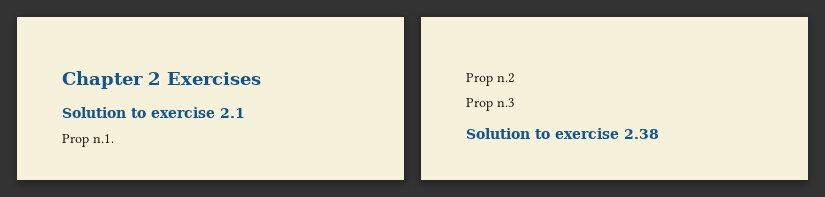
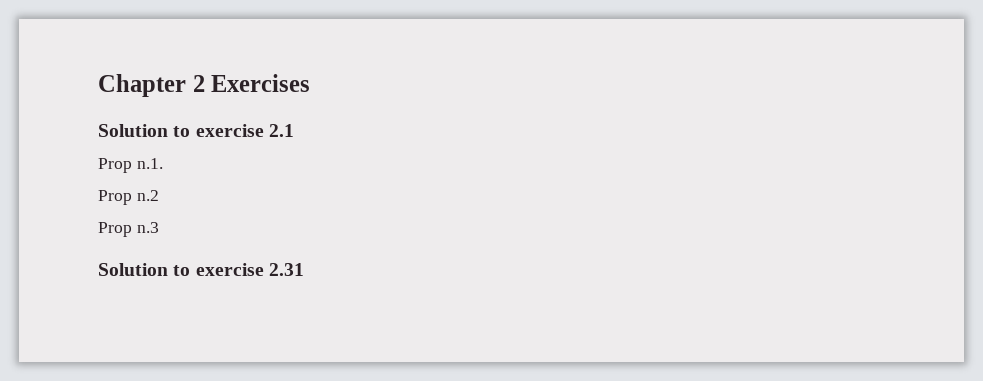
[624,129,659,139] 2.38 -> [268,263,304,276] 2.31

